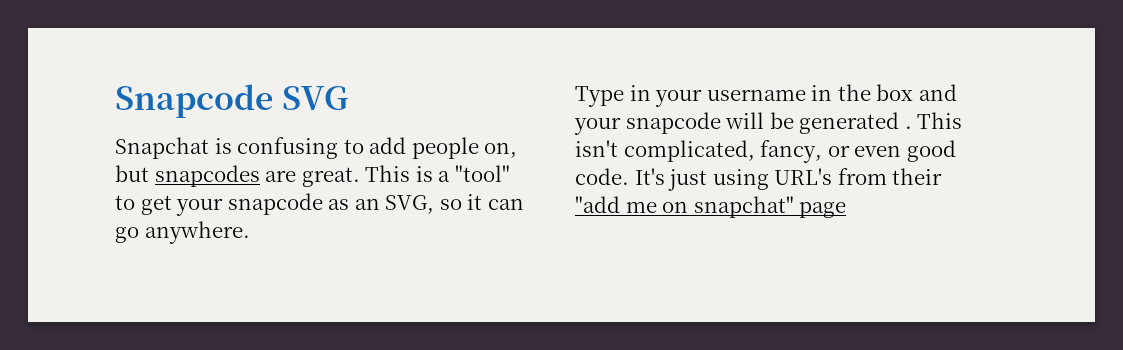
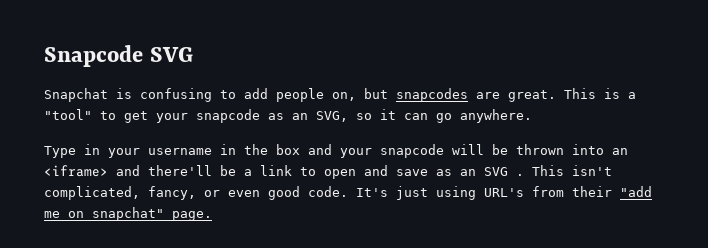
[799,112,900,134] generated -> [516,144,628,155] [44,165,508,179] thrown into an <iframe> and there'll be a link to open and save as an SVG
[799,202,847,218] page -> [172,211,212,221] page.

